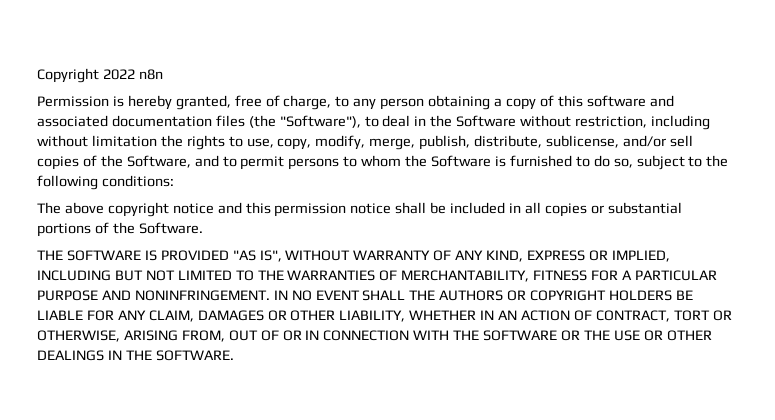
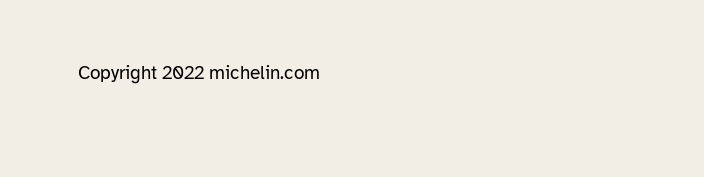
[138,69,163,80] [37,95,674,110] [37,115,710,130] [37,135,693,150] [37,155,729,170] [37,175,174,190] [37,202,682,217] [37,222,203,237] [37,250,670,262] [37,270,717,282] [37,290,693,301] [37,310,732,322] [37,330,712,342] [37,350,234,361] n8n // Permission is hereby granted, free of charge, to any person obtaining a copy of this software and associated documentation files (the "Software"), to deal in the Software without restriction, including without limitation the rights to use, copy, modify, merge, publish, distribute, sublicense, and/or sell copies of the Software, and to permit persons to whom the Software is furnished to do so, subject to the following conditions: // The above copyright notice and this permission notice shall be included in all copies or substantial portions of the Software. // THE SOFTWARE IS PROVIDED "AS IS", WITHOUT WARRANTY OF ANY KIND, EXPRESS OR IMPLIED, INCLUDING BUT NOT LIMITED TO THE WARRANTIES OF MERCHANTABILITY, FITNESS FOR A PARTICULAR PURPOSE AND NONINFRINGEMENT. IN NO EVENT SHALL THE AUTHORS OR COPYRIGHT HOLDERS BE LIABLE FOR ANY CLAIM, DAMAGES OR OTHER LIABILITY, WHETHER IN AN ACTION OF CONTRACT, TORT OR OTHERWISE, ARISING FROM, OUT OF OR IN CONNECTION WITH THE SOFTWARE OR THE USE OR OTHER DEALINGS IN THE SOFTWARE. -> [209,65,321,79] michelin.com

